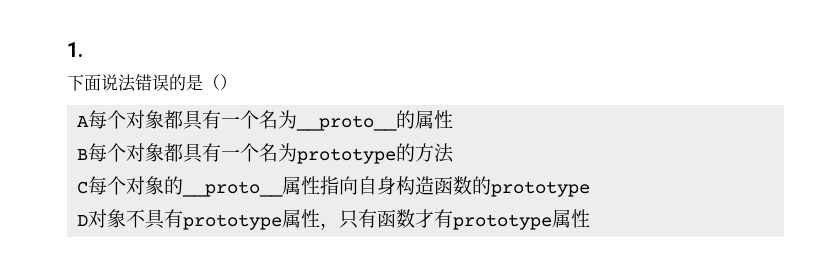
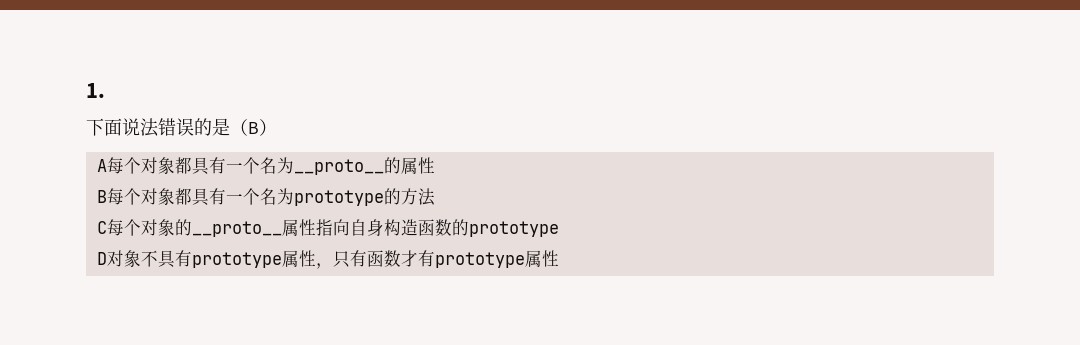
(220, 82) none -> [248,122,259,134] B

